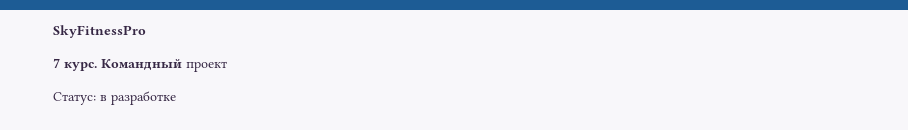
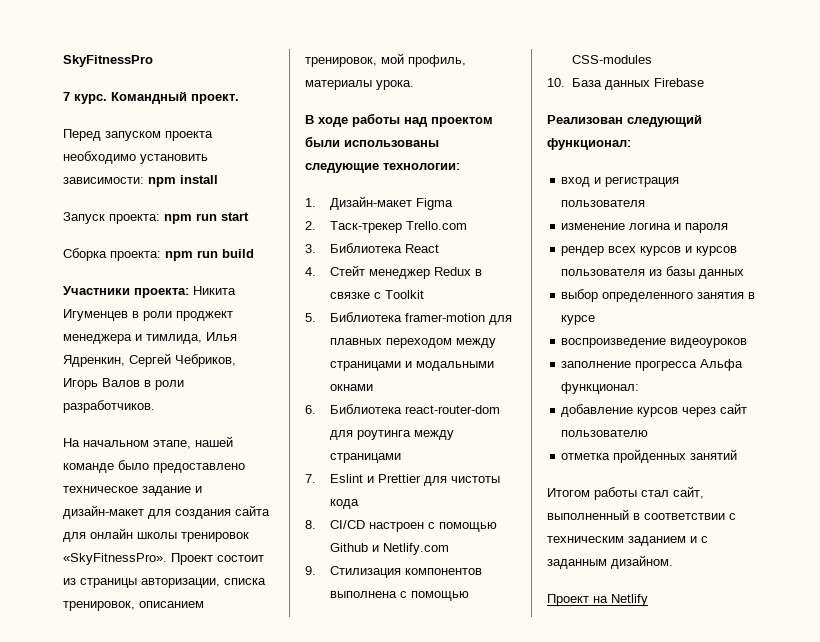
[186,61,227,72] [53,91,176,105] проект // Статус: в разработке -> [191,94,239,104] [63,129,213,141] [63,151,208,164] [63,175,218,187] [63,212,249,224] [63,248,254,261] [63,286,236,298] [63,309,233,321] [63,332,237,344] [63,353,236,367] [63,378,184,390] [63,400,155,413] [63,436,233,449] [63,460,245,473] [63,486,202,496] [63,505,270,519] [63,528,249,542] [63,553,264,565] [63,578,266,588] [63,601,204,611] [305,53,466,67] [305,80,414,90] [305,113,493,127] [305,136,439,147] [305,163,460,173] [305,196,454,210] [305,221,468,233] [305,243,440,253] [305,265,483,279] [330,290,425,299] [305,312,513,325] [330,338,497,348] [330,361,495,371] [330,384,374,391] [305,404,501,414] [330,430,455,440] [330,453,402,463] [305,474,501,486] [330,499,360,509] [305,520,498,532] [330,543,450,555] [305,566,483,578] [330,591,470,601] [572,55,653,64] [547,78,705,90] [547,114,702,127] [547,138,631,150] [561,177,680,187] [561,200,646,207] [561,223,729,233] [561,246,738,256] [561,266,745,279] [561,289,756,302] [561,315,596,325] [561,338,748,348] [561,359,744,371] [561,382,640,394] [561,403,748,417] [561,430,649,437] [561,449,738,463] [547,486,704,500] [547,509,736,520] [547,536,708,546] [547,555,673,569] [547,594,648,606] проект. // Перед запуском проекта необходимо установить зависимости: npm install // Запуск проекта: npm run start // Сборка проекта: npm run build // Участники проекта: Никита Игуменцев в роли проджект менеджера и тимлида, Илья Ядренкин, Сергей Чебриков, Игорь Валов в роли разработчиков. // На начальном этапе, нашей команде было предоставлено техническое задание и дизайн-макет для создания сайта для онлайн школы тренировок «SkyFitnessPro». Проект состоит из страницы авторизации, списка тренировок, описанием тренировок, мой профиль, материалы урока. // В ходе работы над проектом были использованы следующие технологии: // 1. Дизайн-макет Figma // 2. Таск-трекер Trello.com // 3. Библиотека React // 4. Стейт менеджер Redux в связке с Toolkit // 5. Библиотека framer-motion для плавных переходом между страницами и модальными окнами // 6. Библиотека react-router-dom для роутинга между страницами // 7. Eslint и Prettier для чистоты кода // 8. CI/CD настроен с помощью Github и Netlify.com // 9. Стилизация компонентов выполнена с помощью CSS-modules // 10. База данных Firebase // Реализован следующий функционал: // вход и регистрация пользователя // изменение логина и пароля // рендер всех курсов и курсов пользователя из базы данных // выбор определенного занятия в курсе // воспроизведение видеоуроков // заполнение прогресса Альфа функционал: // добавление курсов через сайт пользователю // отметка пройденных занятий // Итогом работы стал сайт, выполненный в соответствии с техническим заданием и с заданным дизайном. // Проект на Netlify

